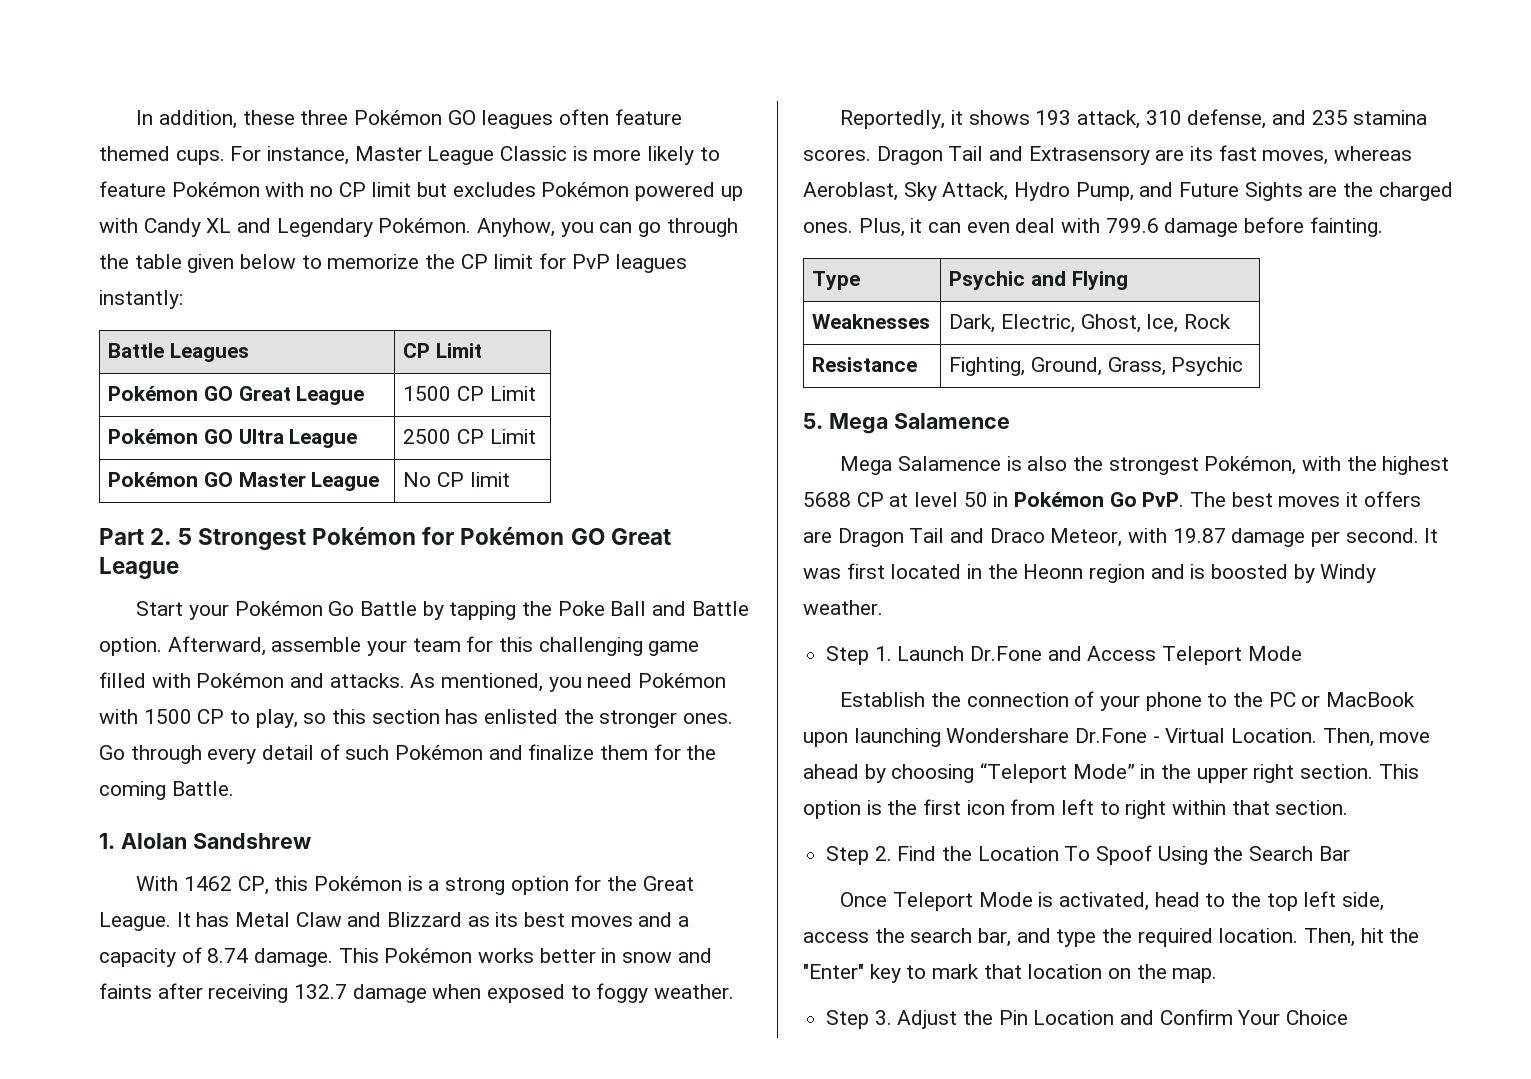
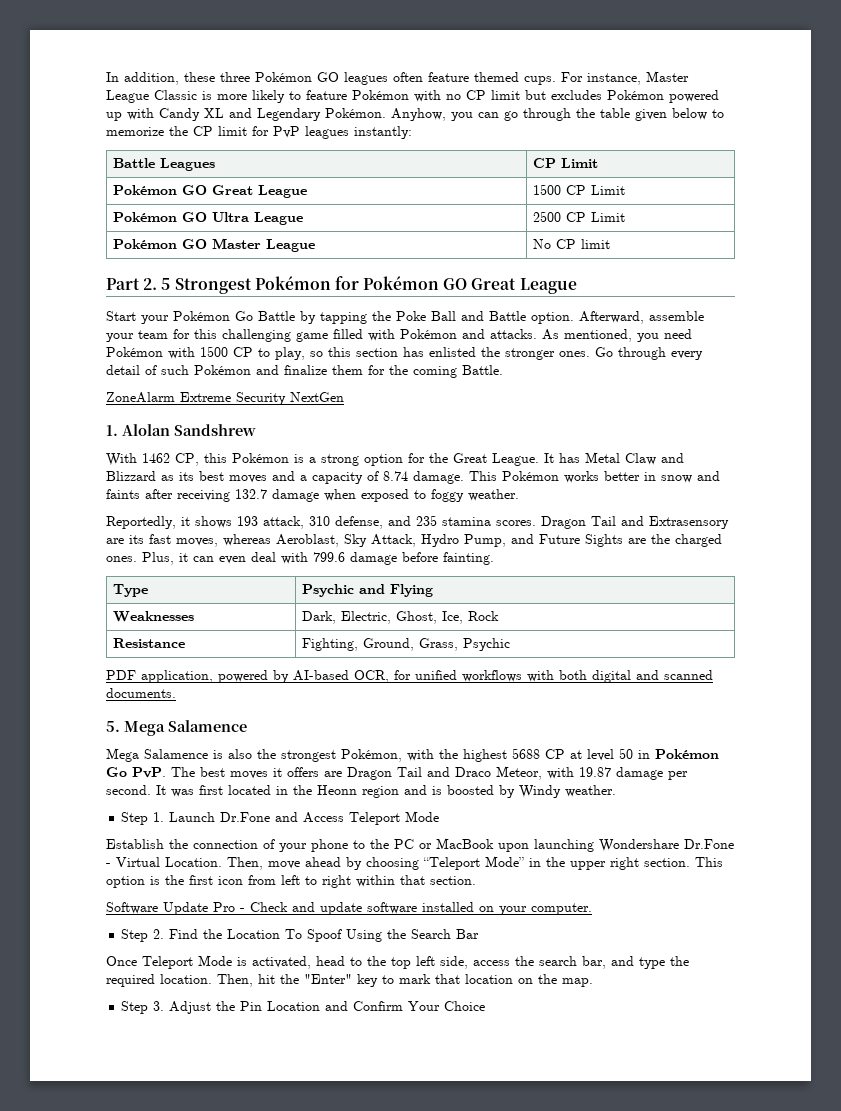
(234, 788) none -> [106,392,344,405] // ZoneAlarm Extreme Security NextGen
(1244, 366) none -> [106,670,713,683] [106,688,176,698] // PDF application, powered by AI-based OCR, for unified workflows with both digital and scanned documents.
(1349, 807) none -> [106,902,592,915] // Software Update Pro - Check and update software installed on your computer.

